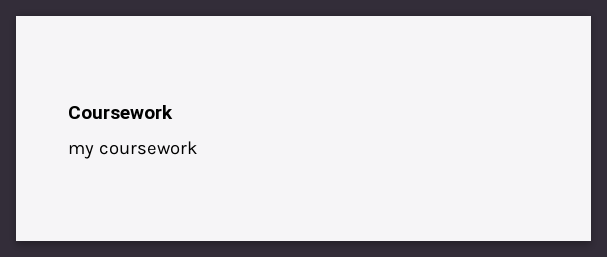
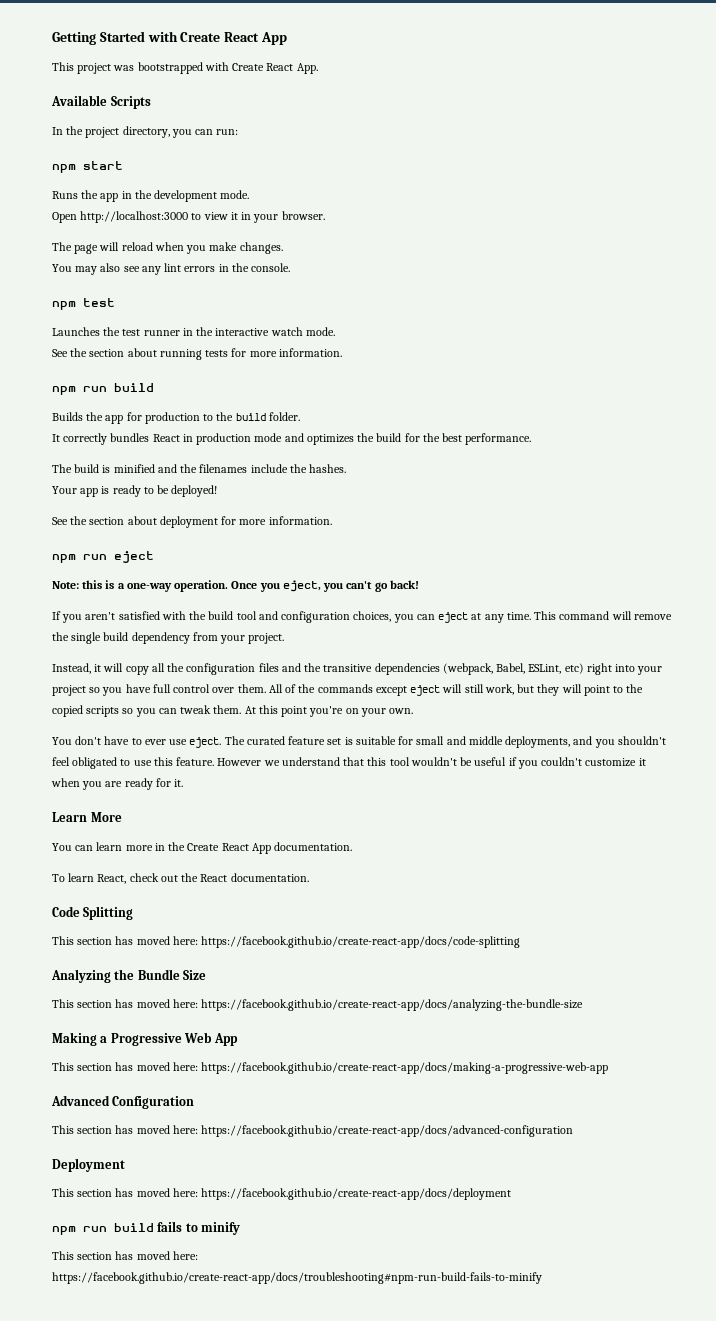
[68,105,173,119] [68,141,197,159] Coursework // my coursework -> [52,31,287,45] [52,62,318,74] [51,95,151,109] [52,126,239,138] [52,161,123,173] [52,190,250,202] [52,211,325,223] [52,242,283,254] [52,263,291,275] [52,298,115,310] [52,327,335,336] [52,348,342,360] [52,383,154,395] [52,412,300,424] [52,433,532,445] [52,464,347,473] [52,485,218,497] [52,516,332,528] [52,551,154,563] [52,580,419,592] [52,611,672,623] [52,632,285,644] [52,663,663,675] [52,684,644,696] [52,705,414,717] [52,736,666,748] [52,757,646,769] [51,778,184,790] [52,812,122,822] [52,842,353,854] [52,873,309,884] [52,906,134,920] [52,936,521,948] [51,969,207,983] [52,999,584,1011] [52,1032,238,1046] [52,1062,609,1074] [51,1095,195,1109] [52,1125,574,1137] [52,1158,125,1172] [52,1188,512,1200] [52,1221,241,1235] [52,1251,198,1260] [52,1272,542,1284] Getting Started with Create React App // This project was bootstrapped with Create React App. // Available Scripts // In the project directory, you can run: // npm start // Runs the app in the development mode. // Open http://localhost:3000 to view it in your browser. // The page will reload when you make changes. // You may also see any lint errors in the console. // npm test // Launches the test runner in the interactive watch mode. // See the section about running tests for more information. // npm run build // Builds the app for production to the build folder. // It correctly bundles React in production mode and optimizes the build for the best performance. // The build is minified and the filenames include the hashes. // Your app is ready to be deployed! // See the section about deployment for more information. // npm run eject // Note: this is a one-way operation. Once you eject, you can't go back! // If you aren't satisfied with the build tool and configuration choices, you can eject at any time. This command will remove the single build dependency from your project. // Instead, it will copy all the configuration files and the transitive dependencies (webpack, Babel, ESLint, etc) right into your project so you have full control over them. All of the commands except eject will still work, but they will point to the copied scripts so you can tweak them. At this point you're on your own. // You don't have to ever use eject. The curated feature set is suitable for small and middle deployments, and you shouldn't feel obligated to use this feature. However we understand that this tool wouldn't be useful if you couldn't customize it when you are ready for it. // Learn More // You can learn more in the Create React App documentation. // To learn React, check out the React documentation. // Code Splitting // This section has moved here: https://facebook.github.io/create-react-app/docs/code-splitting // Analyzing the Bundle Size // This section has moved here: https://facebook.github.io/create-react-app/docs/analyzing-the-bundle-size // Making a Progressive Web App // This section has moved here: https://facebook.github.io/create-react-app/docs/making-a-progressive-web-app // Advanced Configuration // This section has moved here: https://facebook.github.io/create-react-app/docs/advanced-configuration // Deployment // This section has moved here: https://facebook.github.io/create-react-app/docs/deployment // npm run build fails to minify // This section has moved here: https://facebook.github.io/create-react-app/docs/troubleshooting#npm-run-build-fails-to-minify

